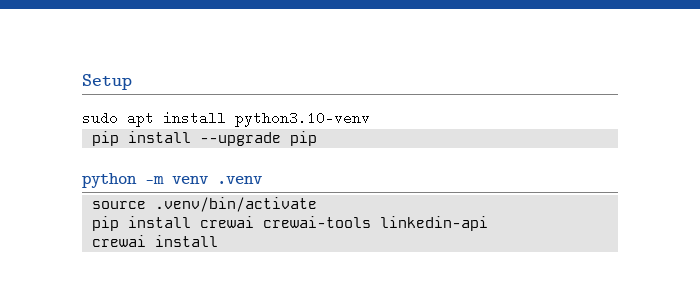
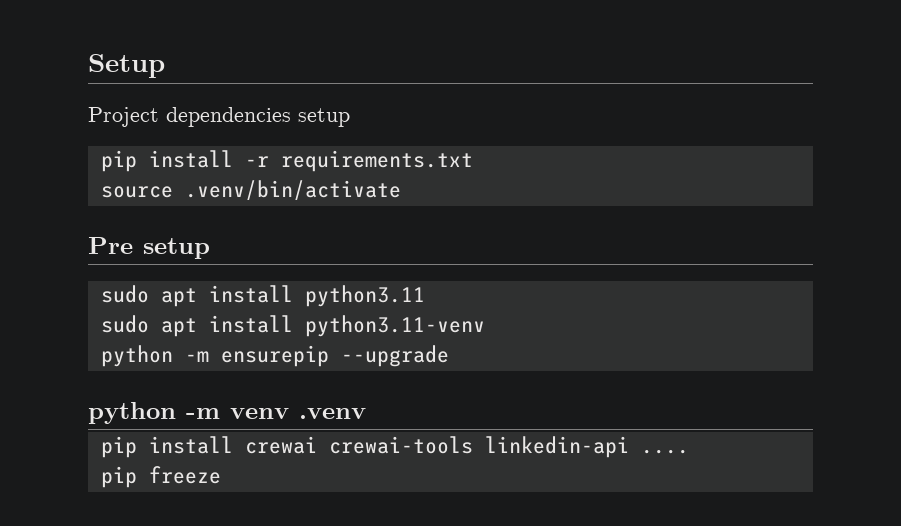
[82,111,370,127] [91,131,191,146] sudo apt install python3.10-venv // pip install -> [88,107,350,127] [100,150,473,172] [100,180,401,200] [88,237,210,259] [100,285,425,307] [100,315,485,337] [100,345,329,367] Project dependencies setup // pip install -r requirements.txt // source .venv/bin/activate // Pre setup // sudo apt install python3.11 // sudo apt install python3.11-venv // python -m ensurepip
[289,131,317,146] pip -> (449, 356) none
[91,197,317,212] // source .venv/bin/activate -> (366, 413) none
[91,235,218,247] // crewai install -> [640,449,689,454] [100,466,221,488] .... // pip freeze

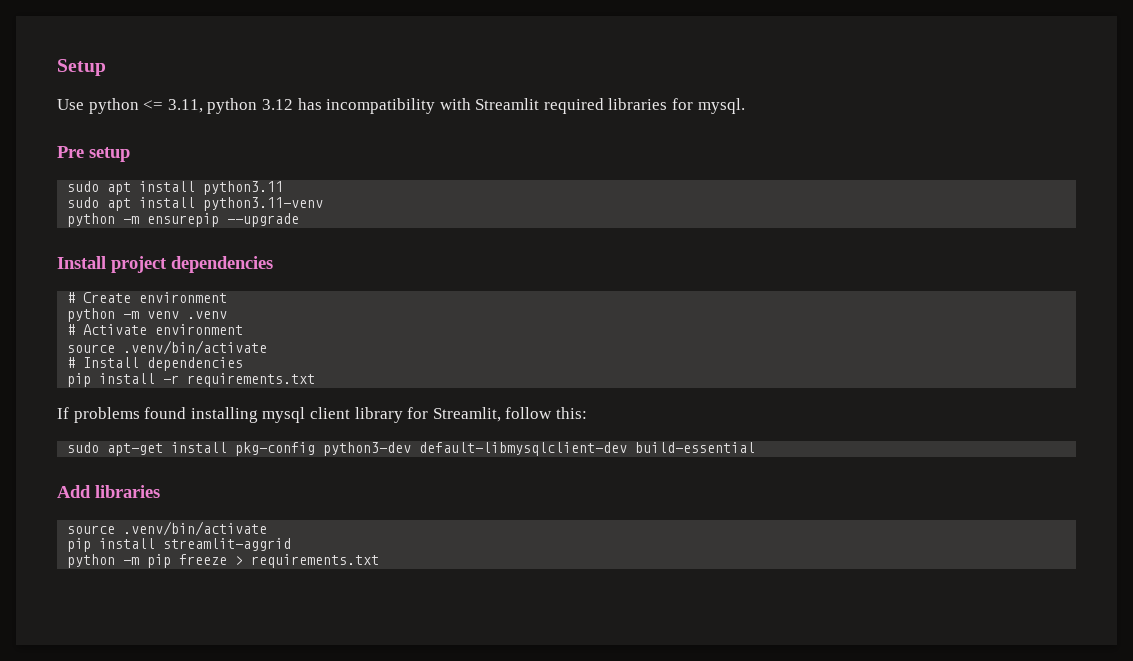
[88,107,350,127] [100,150,473,172] [100,180,401,200] Project dependencies setup // pip install -r requirements.txt // source .venv/bin/activate -> [57,98,745,114] Use python <= 3.11, python 3.12 has incompatibility with Streamlit required libraries for mysql.
[88,402,366,424] [100,436,689,458] [100,466,221,488] python -m venv .venv // pip install crewai crewai-tools linkedin-api .... // pip freeze -> [57,256,273,273] [67,292,228,303] [67,308,228,322] [67,324,244,335] [67,340,268,355] [67,357,244,371] [67,373,316,387] [57,407,587,423] [67,442,756,456] [57,485,160,498] [67,521,268,536] [67,538,292,552] [67,554,380,568] Install project dependencies // # Create environment // python -m venv .venv // # Activate environment // source .venv/bin/activate // # Install dependencies // pip install -r requirements.txt // If problems found installing mysql client library for Streamlit, follow this: // sudo apt-get install pkg-config python3-dev default-libmysqlclient-dev build-essential // Add libraries // source .venv/bin/activate // pip install streamlit-aggrid // python -m pip freeze > requirements.txt

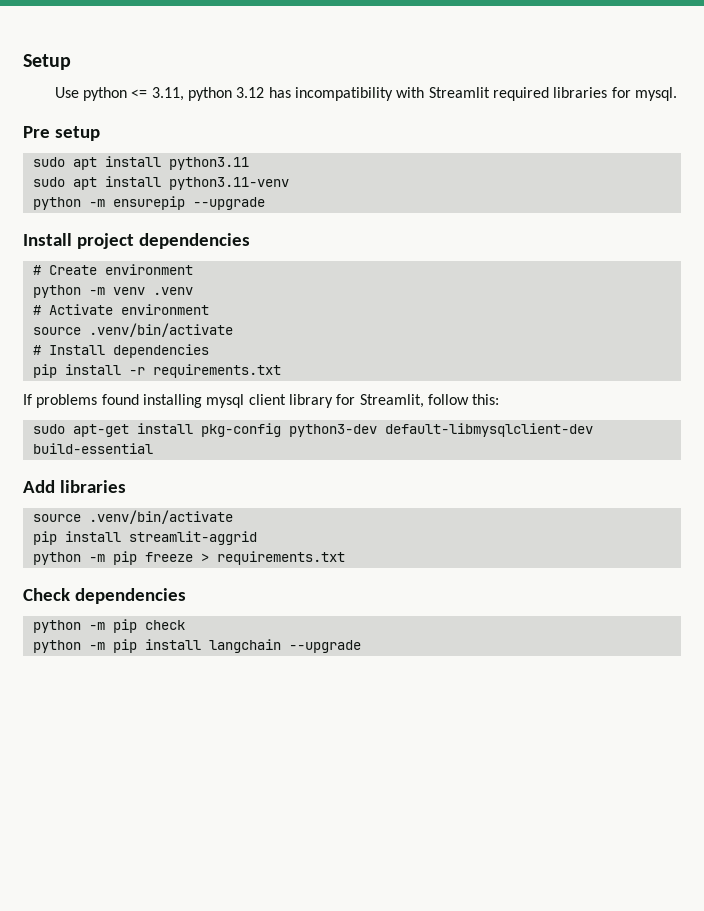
(380, 561) none -> [23,588,186,604] [32,619,185,633] [32,639,361,653] // Check dependencies // python -m pip check // python -m pip install langchain --upgrade

